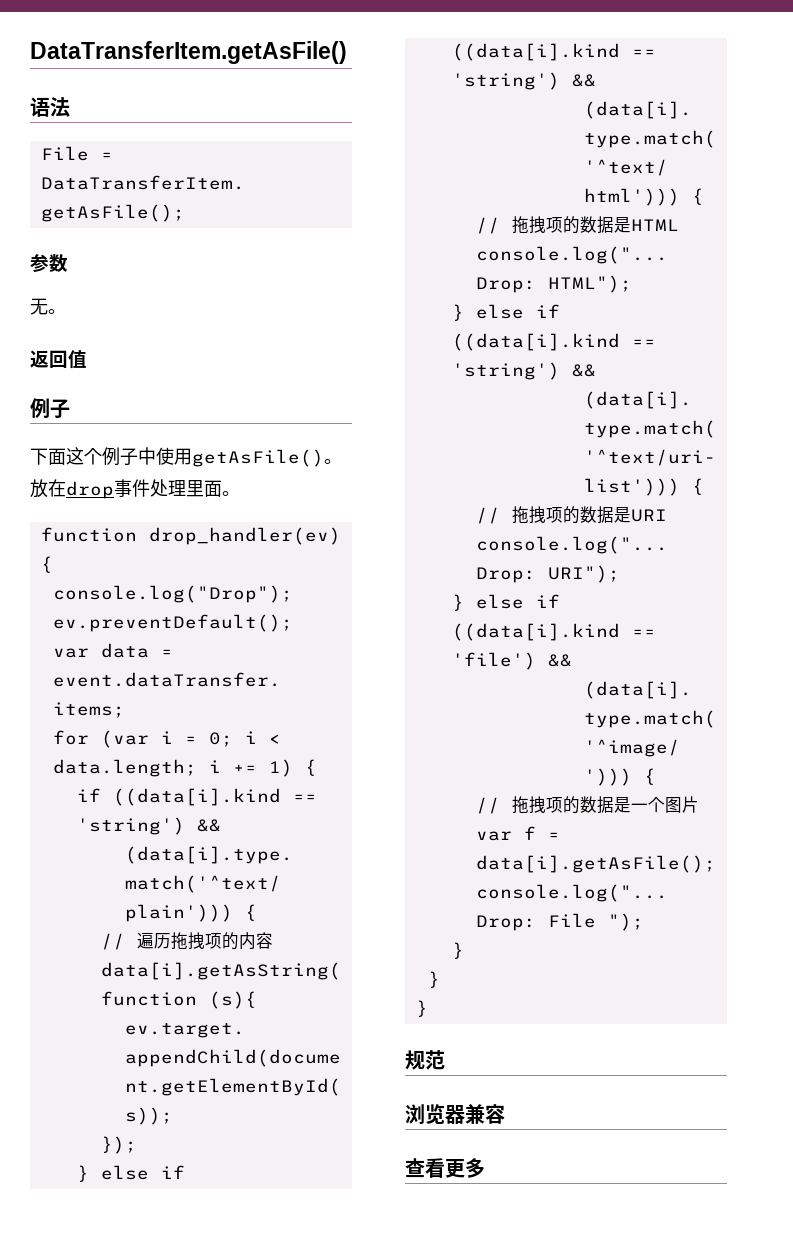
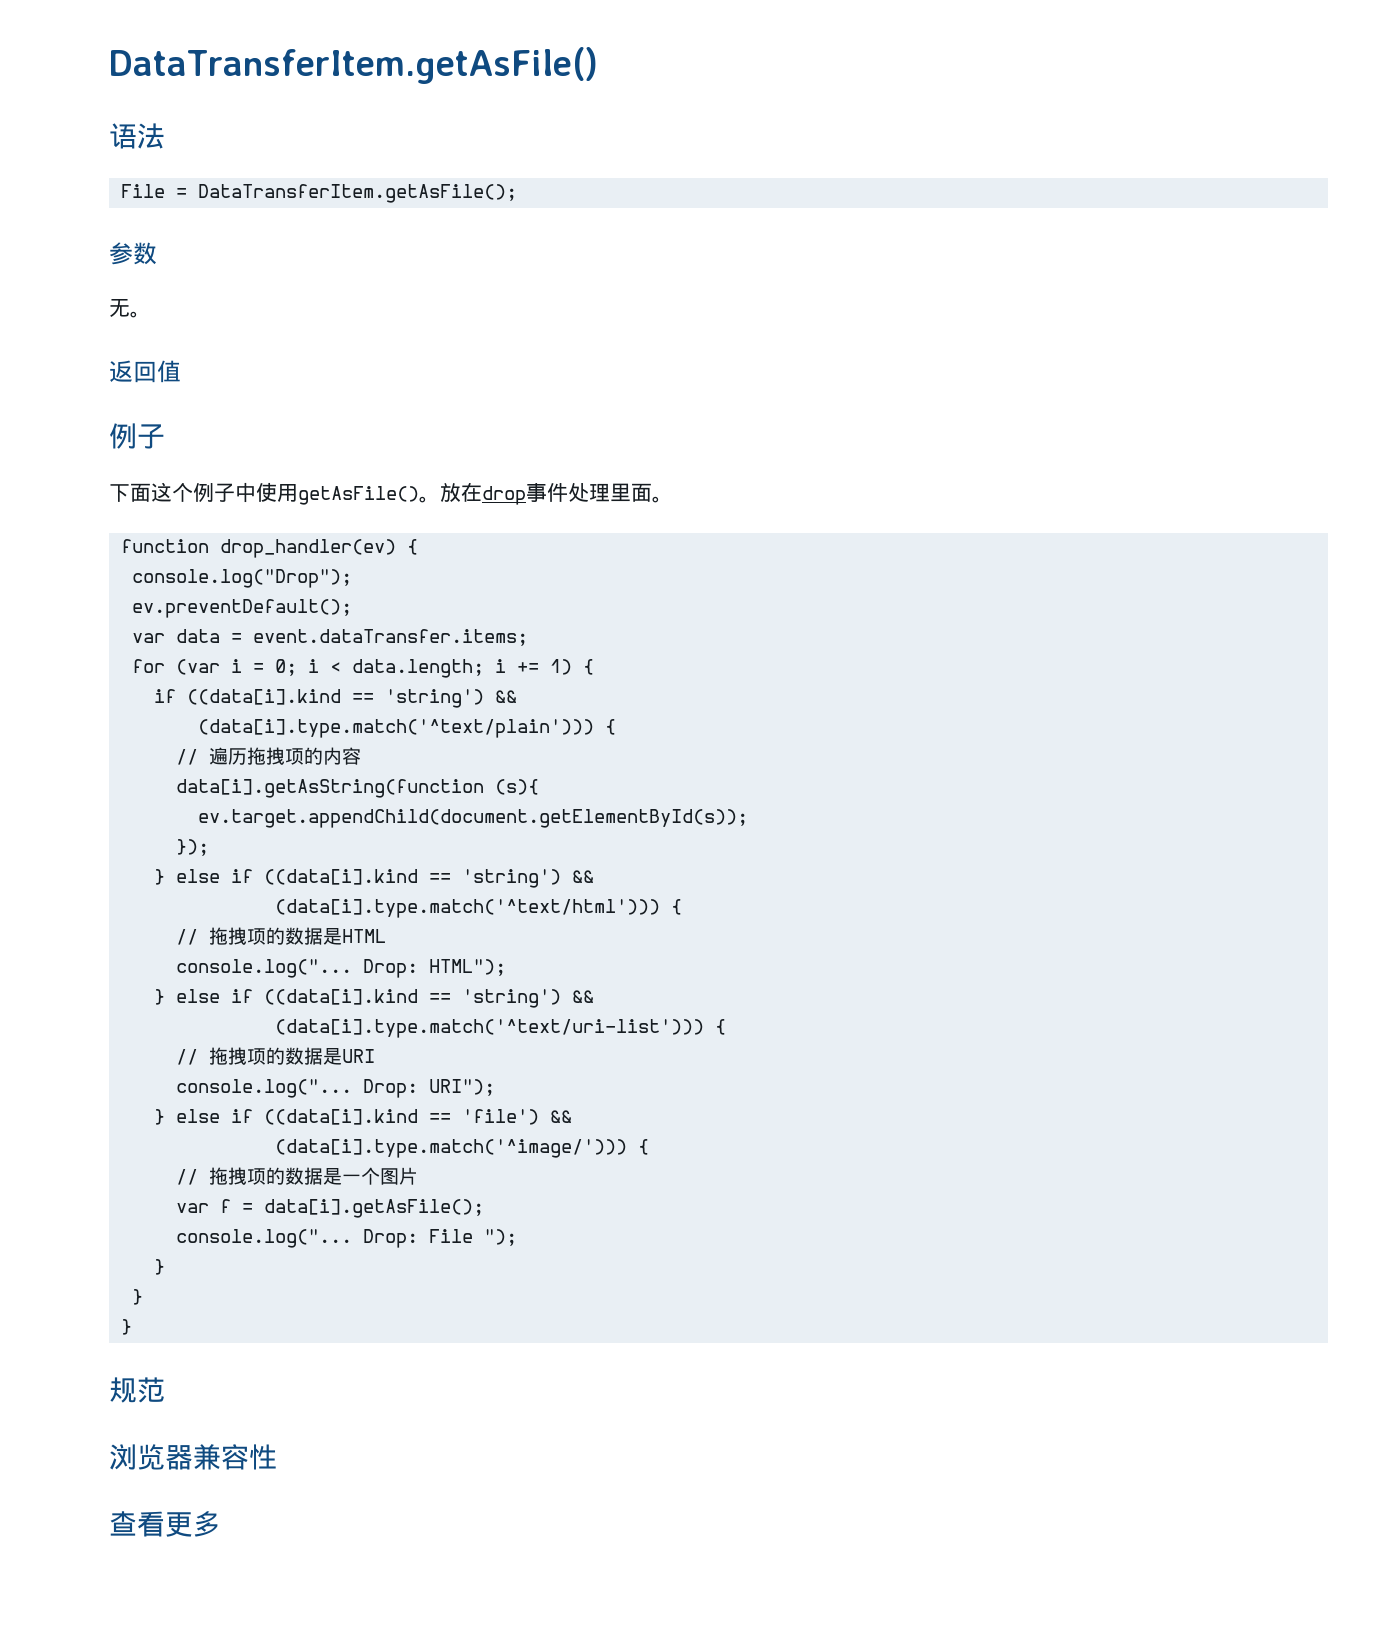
(505, 1114) none -> [249,1444,277,1470] 性

